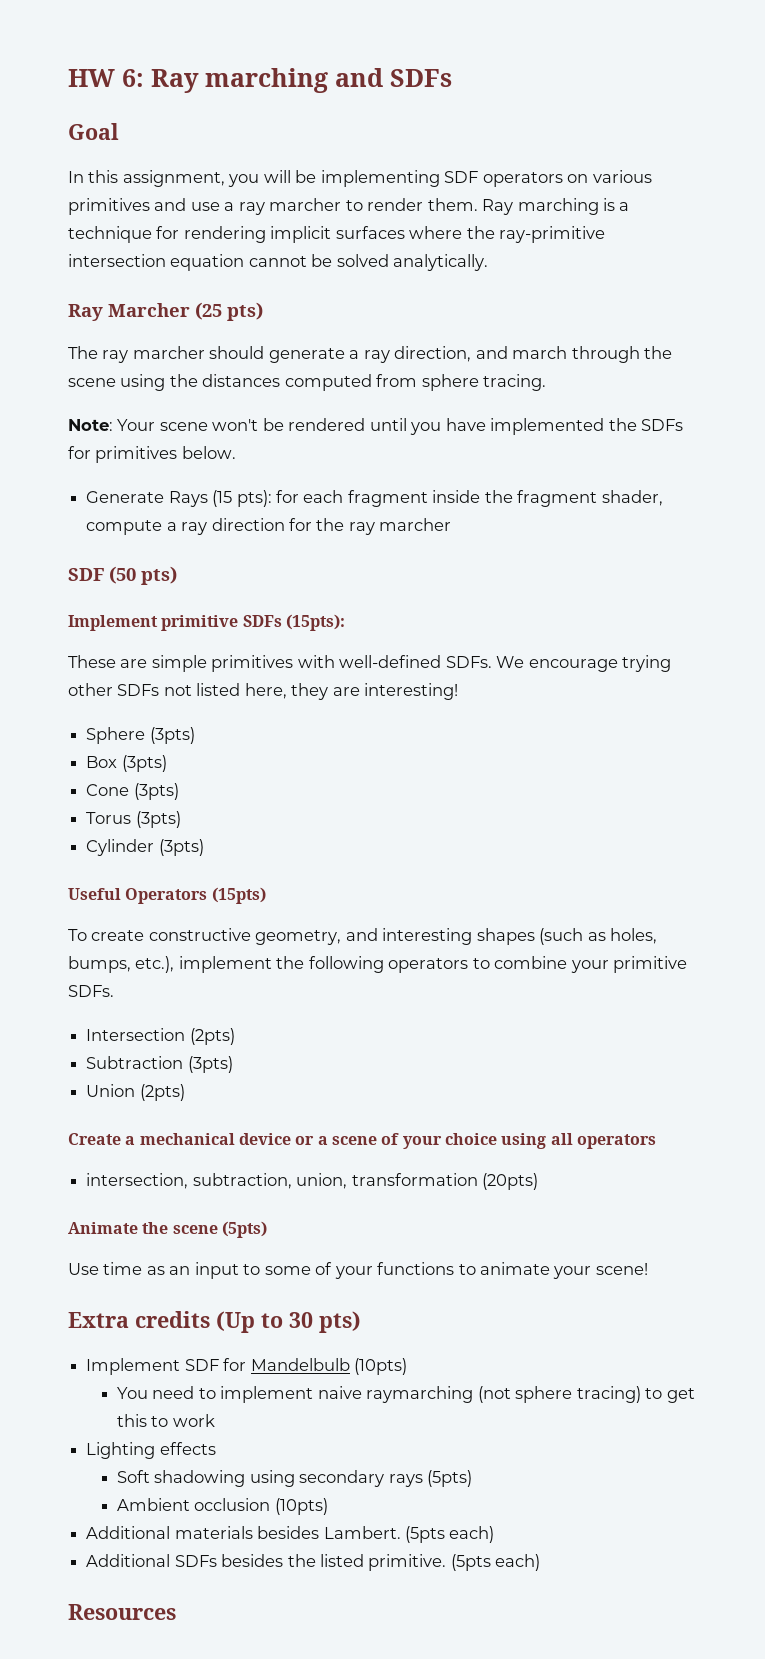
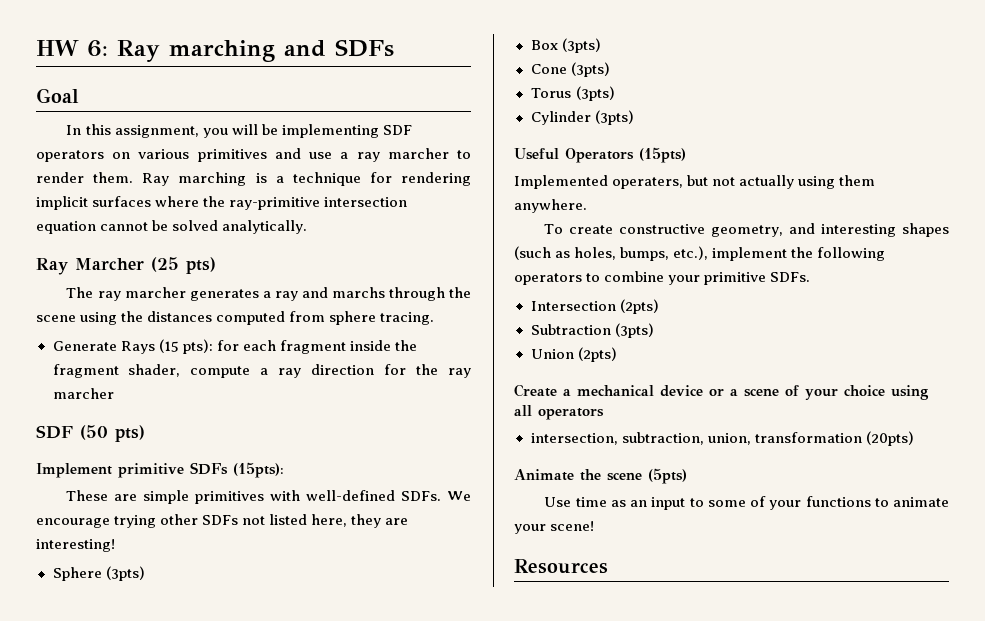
[209,346,568,363] should generate a ray direction, and march -> [189,287,385,301] generates a ray and marchs
[68,418,684,435] [68,446,236,463] // Note: Your scene won't be rendered until you have implemented the SDFs for primitives below. -> (435, 318) none
(266, 895) none -> [514,175,876,189] [514,199,587,213] // Implemented operaters, but not actually using them anywhere.
[68,1311,361,1333] [86,1358,407,1375] [116,1386,695,1403] [116,1414,215,1427] [86,1442,216,1459] [116,1470,473,1487] [116,1498,328,1515] [86,1526,495,1543] [86,1554,541,1571] // Extra credits (Up to 30 pts) // Implement SDF for Mandelbulb (10pts) // You need to implement naive raymarching (not sphere tracing) to get this to work // Lighting effects // Soft shadowing using secondary rays (5pts) // Ambient occlusion (10pts) // Additional materials besides Lambert. (5pts each) // Additional SDFs besides the listed primitive. (5pts each) -> (595, 526) none

